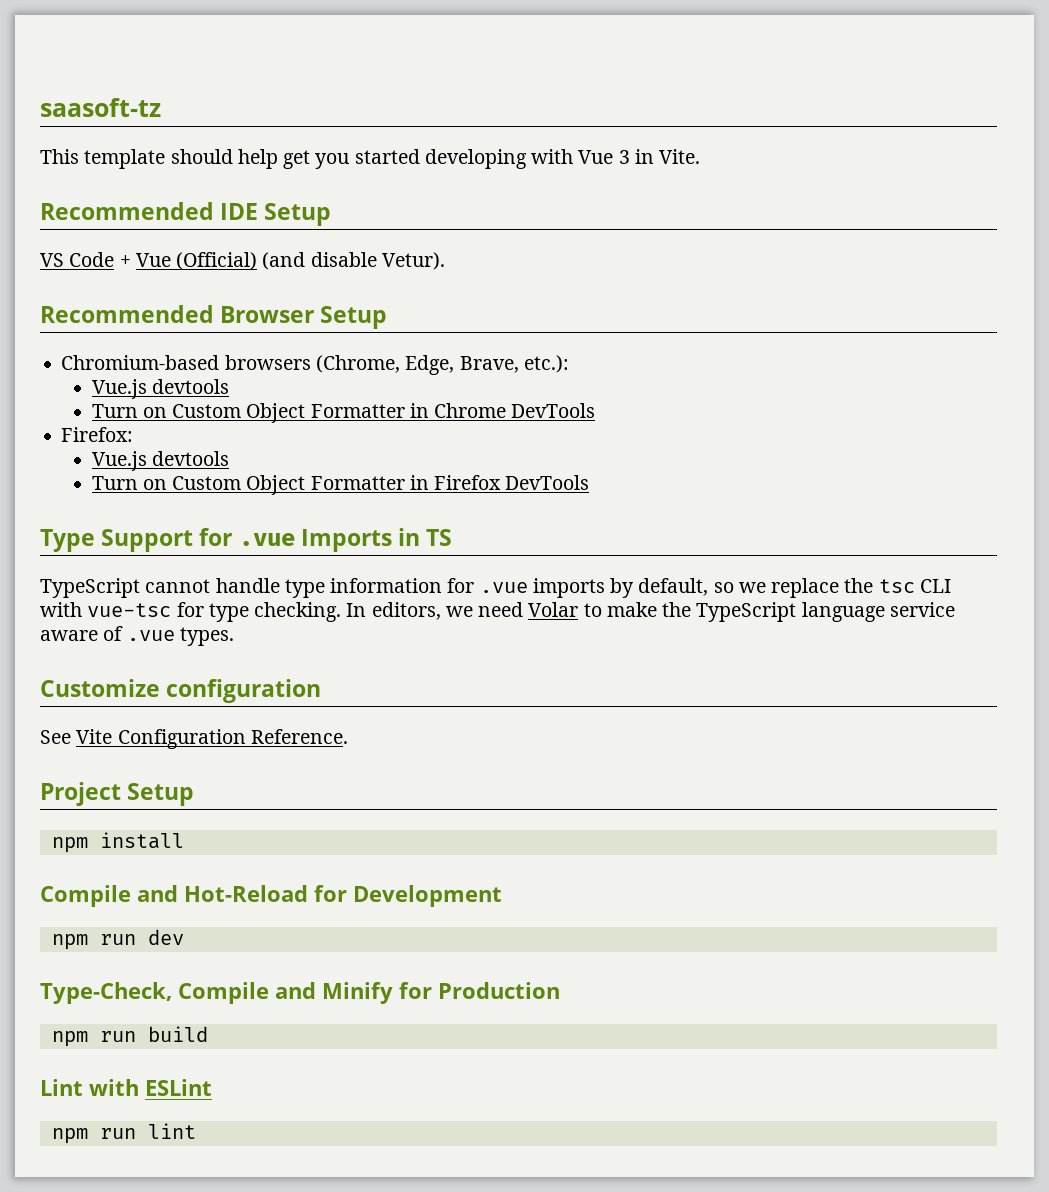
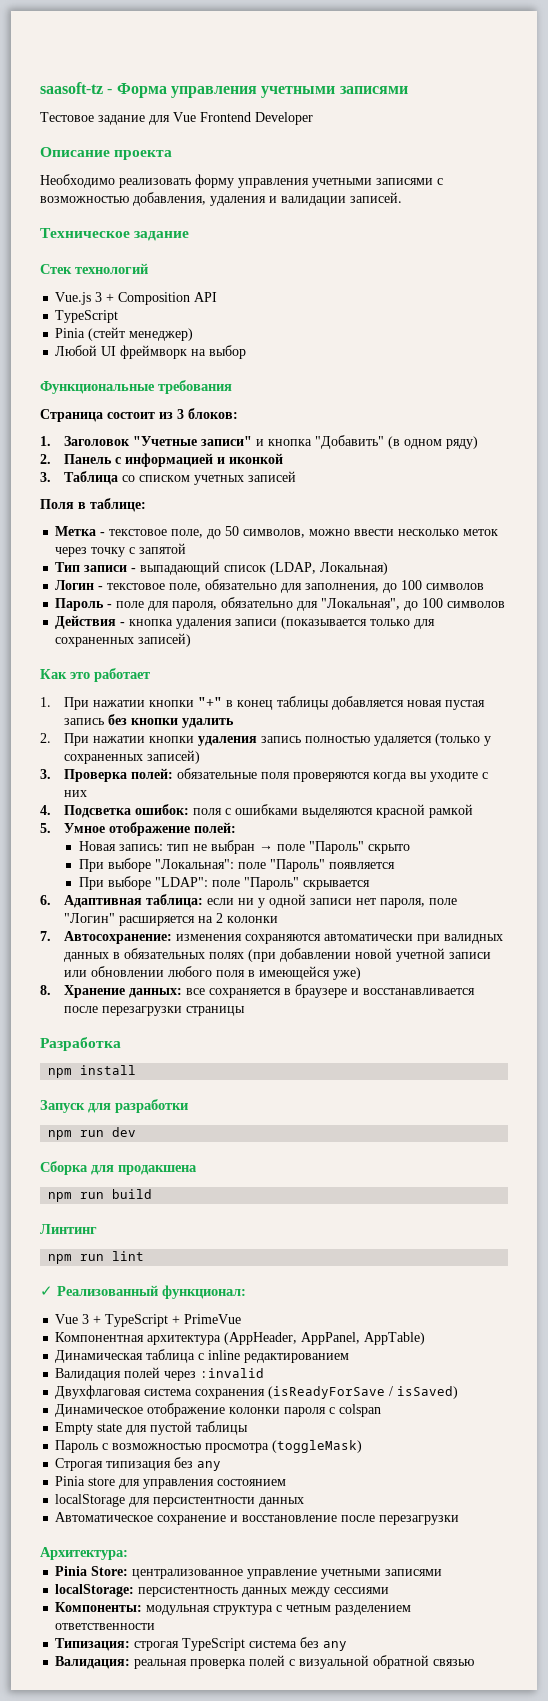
[40,149,701,169] [40,202,332,226] [40,252,445,270] [40,305,388,329] [61,355,569,375] [91,379,229,399] [91,403,596,423] [61,427,134,442] [91,451,229,471] [91,475,590,495] [40,528,453,552] [40,578,951,598] [40,602,955,622] [40,626,234,646] [40,679,322,703] [40,729,348,749] [40,782,195,806] [51,832,184,853] [40,885,502,907] [51,929,184,950] [40,982,560,1004] // This template should help get you started developing with Vue 3 in Vite. // Recommended IDE Setup // VS Code + Vue (Official) (and disable Vetur). // Recommended Browser Setup // Chromium-based browsers (Chrome, Edge, Brave, etc.): // Vue.js devtools // Turn on Custom Object Formatter in Chrome DevTools // Firefox: // Vue.js devtools // Turn on Custom Object Formatter in Firefox DevTools // Type Support for .vue Imports in TS // TypeScript cannot handle type information for .vue imports by default, so we replace the tsc CLI with vue-tsc for type checking. In editors, we need Volar to make the TypeScript language service aware of .vue types. // Customize configuration // See Vite Configuration Reference. // Project Setup // npm install // Compile and Hot-Reload for Development // npm run dev // Type-Check, Compile and Minify for Production -> [107,83,408,98] [40,112,313,125] [40,147,173,160] [40,174,443,188] [40,192,402,206] [40,228,190,241] [40,263,148,274] [55,292,218,305] [55,310,119,323] [55,327,194,341] [55,345,247,359] [40,380,232,394] [40,408,238,422] [40,435,478,449] [40,453,283,467] [40,471,296,485] [40,498,146,512] [55,526,499,539] [55,543,187,557] [55,561,389,575] [55,579,485,593] [55,597,506,611] [55,615,436,629] [55,633,192,647] [40,668,150,682] [40,696,485,710] [63,714,234,728] [40,733,491,746] [63,750,200,764] [40,768,488,782] [63,790,87,797] [40,804,473,818] [40,822,236,836] [79,840,411,854] [79,858,396,872] [79,876,371,890] [40,894,457,908] [63,913,278,926] [40,931,503,944] [63,948,491,962] [63,966,361,980] [40,984,475,998] [63,1006,245,1016] [40,1037,121,1051] [48,1065,137,1078] [40,1099,188,1113] [48,1127,137,1140] [40,1161,197,1175] - Форма управления учетными записями // Тестовое задание для Vue Frontend Developer // Описание проекта // Необходимо реализовать форму управления учетными записями с возможностью добавления, удаления и валидации записей. // Техническое задание // Стек технологий // Vue.js 3 + Composition API // TypeScript // Pinia (стейт менеджер) // Любой UI фреймворк на выбор // Функциональные требования // Страница состоит из 3 блоков: // 1. Заголовок "Учетные записи" и кнопка "Добавить" (в одном ряду) // 2. Панель с информацией и иконкой // 3. Таблица со списком учетных записей // Поля в таблице: // Метка - текстовое поле, до 50 символов, можно ввести несколько меток через точку с запятой // Тип записи - выпадающий список (LDAP, Локальная) // Логин - текстовое поле, обязательно для заполнения, до 100 символов // Пароль - поле для пароля, обязательно для "Локальная", до 100 символов // Действия - кнопка удаления записи (показывается только для сохраненных записей) // Как это работает // 1. При нажатии кнопки "+" в конец таблицы добавляется новая пустая запись без кнопки удалить // 2. При нажатии кнопки удаления запись полностью удаляется (только у сохраненных записей) // 3. Проверка полей: обязательные поля проверяются когда вы уходите с них // 4. Подсветка ошибок: поля с ошибками выделяются красной рамкой // 5. Умное отображение полей: // Новая запись: тип не выбран → поле "Пароль" скрыто // При выборе "Локальная": поле "Пароль" появляется // При выборе "LDAP": поле "Пароль" скрывается // 6. Адаптивная таблица: если ни у одной записи нет пароля, поле "Логин" расширяется на 2 колонки // 7. Автосохранение: изменения сохраняются автоматически при валидных данных в обязательных полях (при добавлении новой учетной записи или обновлении любого поля в имеющейся уже) // 8. Хранение данных: все сохраняется в браузере и восстанавливается после перезагрузки страницы // Разработка // npm install // Запуск для разработки // npm run dev // Сборка для продакшена
[40,1079,212,1096] Lint with ESLint -> [40,1224,97,1234] Линтинг
(196, 1131) none -> [40,1285,246,1299] [55,1314,242,1327] [55,1332,426,1345] [55,1349,350,1363] [55,1367,265,1381] [55,1385,459,1399] [55,1403,382,1417] [55,1421,249,1435] [55,1440,363,1453] [55,1457,222,1471] [55,1476,287,1489] [55,1494,305,1507] [55,1512,460,1525] [40,1547,128,1560] [55,1566,443,1579] [55,1584,390,1597] [55,1602,412,1615] [55,1623,156,1630] [55,1637,348,1651] [55,1655,475,1669] // ✓ Реализованный функционал: // Vue 3 + TypeScript + PrimeVue // Компонентная архитектура (AppHeader, AppPanel, AppTable) // Динамическая таблица с inline редактированием // Валидация полей через :invalid // Двухфлаговая система сохранения (isReadyForSave / isSaved) // Динамическое отображение колонки пароля с colspan // Empty state для пустой таблицы // Пароль с возможностью просмотра (toggleMask) // Строгая типизация без any // Pinia store для управления состоянием // localStorage для персистентности данных // Автоматическое сохранение и восстановление после перезагрузки // Архитектура: // Pinia Store: централизованное управление учетными записями // localStorage: персистентность данных между сессиями // Компоненты: модульная структура с четным разделением ответственности // Типизация: строгая TypeScript система без any // Валидация: реальная проверка полей с визуальной обратной связью

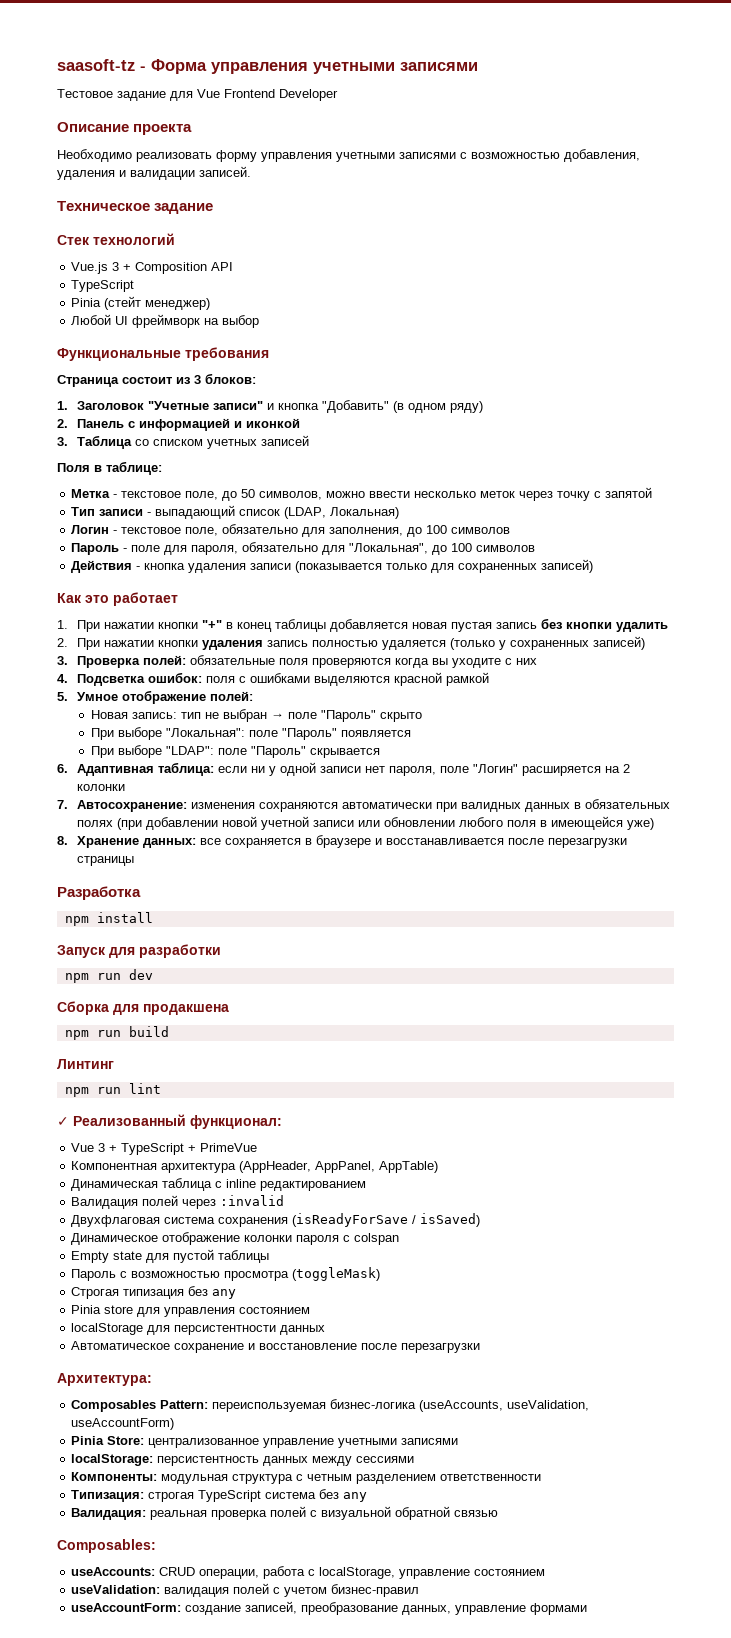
(128, 1553) none -> [71,1399,590,1412] [71,1418,175,1430] // Composables Pattern: переиспользуемая бизнес-логика (useAccounts, useValidation, useAccountForm)
(475, 1662) none -> [57,1539,156,1553] [71,1566,546,1579] [71,1583,420,1597] [71,1601,588,1615] // Composables: // useAccounts: CRUD операции, работа с localStorage, управление состоянием // useValidation: валидация полей с учетом бизнес-правил // useAccountForm: создание записей, преобразование данных, управление формами

